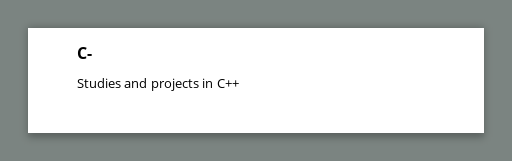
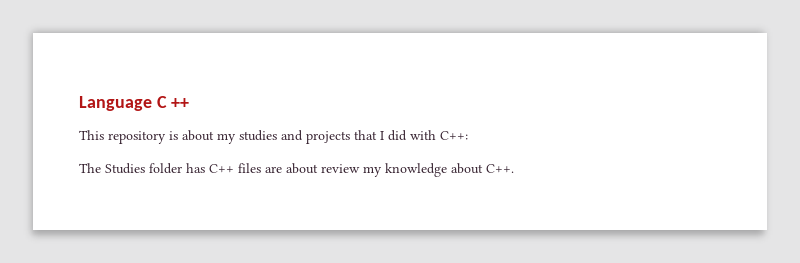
[77,47,92,59] [77,78,239,91] C- // Studies and projects in C++ -> [79,96,190,111] [79,130,468,144] [79,163,514,177] Language C ++ // This repository is about my studies and projects that I did with C++: // The Studies folder has C++ files are about review my knowledge about C++.

